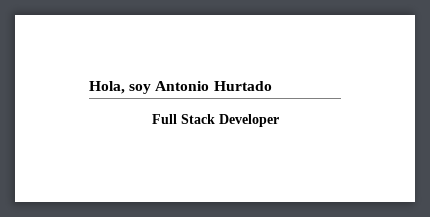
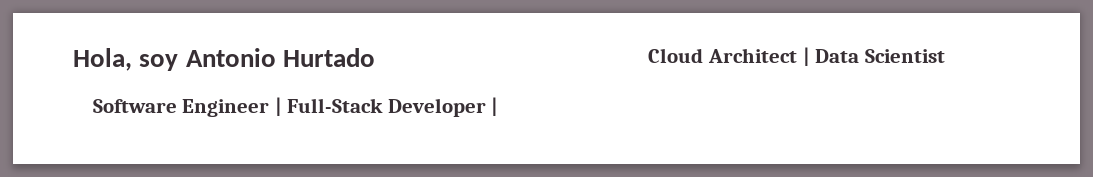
[151,114,279,127] Full Stack Developer -> [92,97,499,117] [648,47,945,66] Software Engineer | Full-Stack Developer | Cloud Architect | Data Scientist

